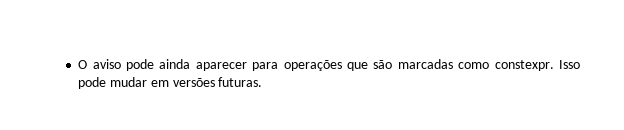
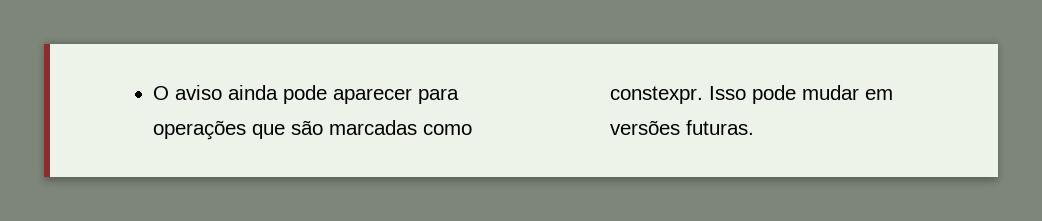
[125,59,191,71] pode ainda -> [228,85,328,104] ainda pode

